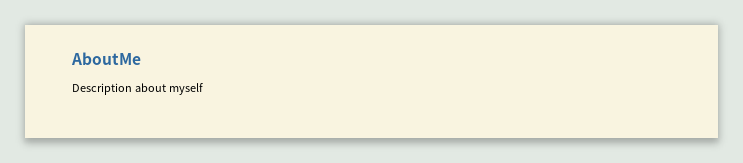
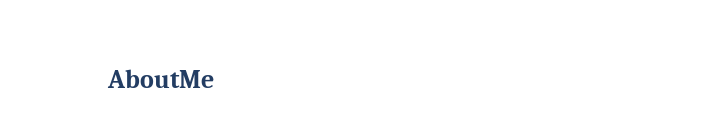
[72,83,203,95] // Description about myself -> (214, 78) none

